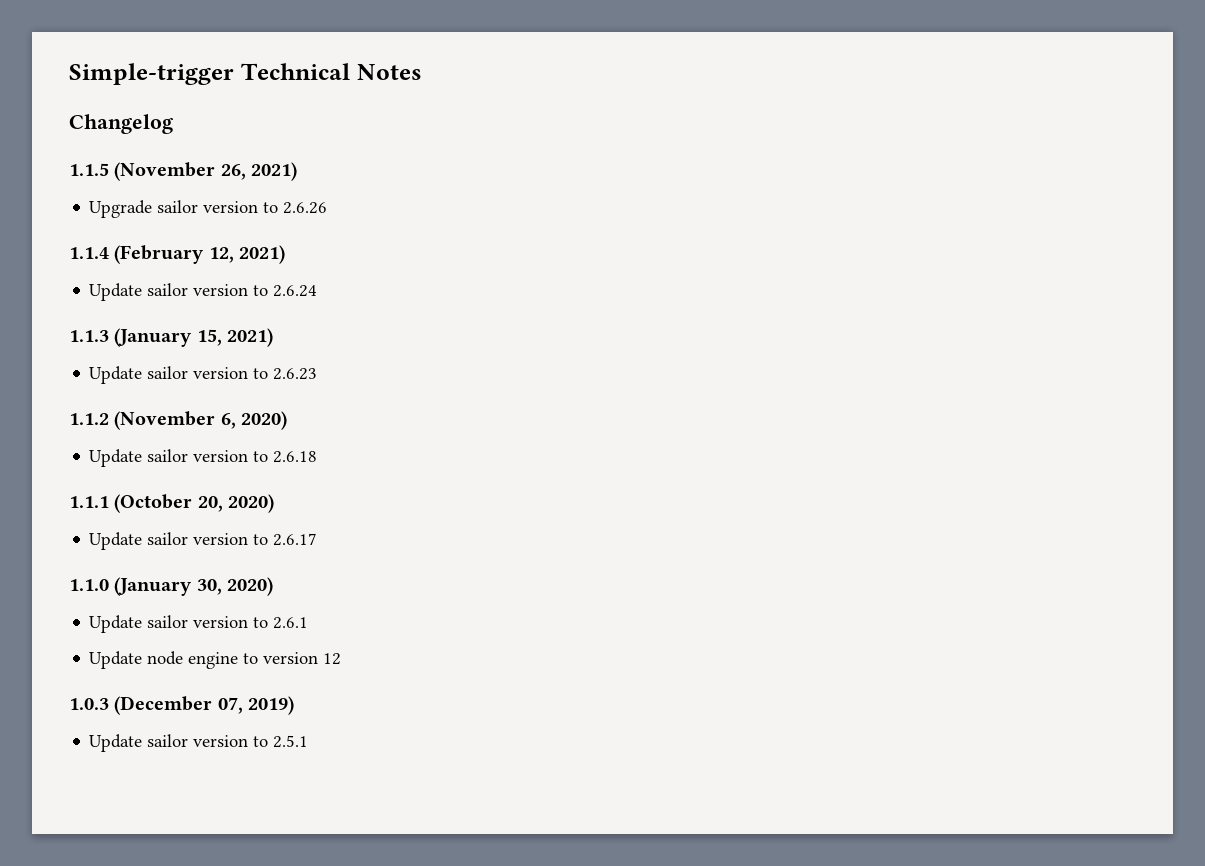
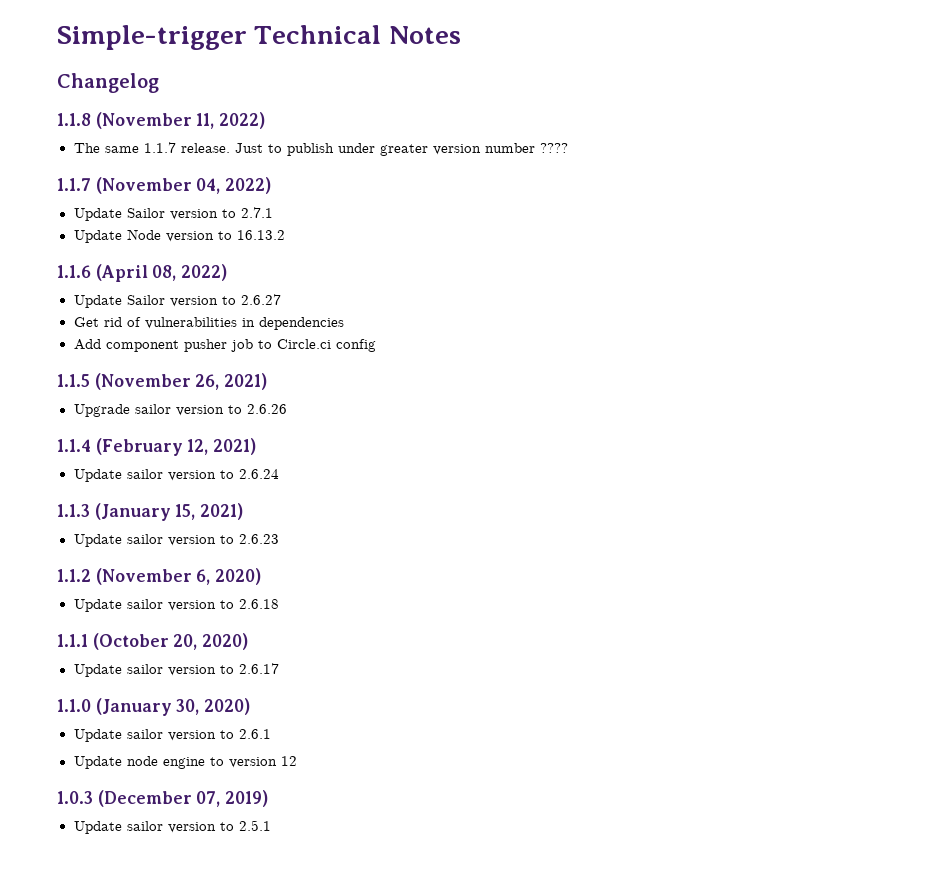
(173, 124) none -> [57,112,266,129] [73,142,568,156] [57,177,272,194] [73,207,273,221] [73,229,285,243] [57,264,228,282] [73,294,281,308] [73,317,344,330] [73,339,376,352] // 1.1.8 (November 11, 2022) // The same 1.1.7 release. Just to publish under greater version number ???? // 1.1.7 (November 04, 2022) // Update Sailor version to 2.7.1 // Update Node version to 16.13.2 // 1.1.6 (April 08, 2022) // Update Sailor version to 2.6.27 // Get rid of vulnerabilities in dependencies // Add component pusher job to Circle.ci config

